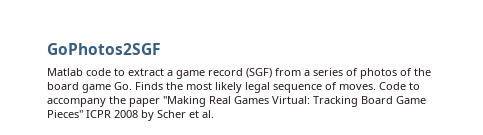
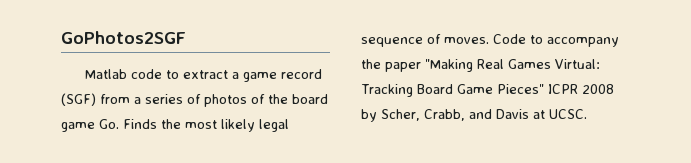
[157,110,214,118] Scher et al. -> [381,109,587,121] Scher, Crabb, and Davis at UCSC.

